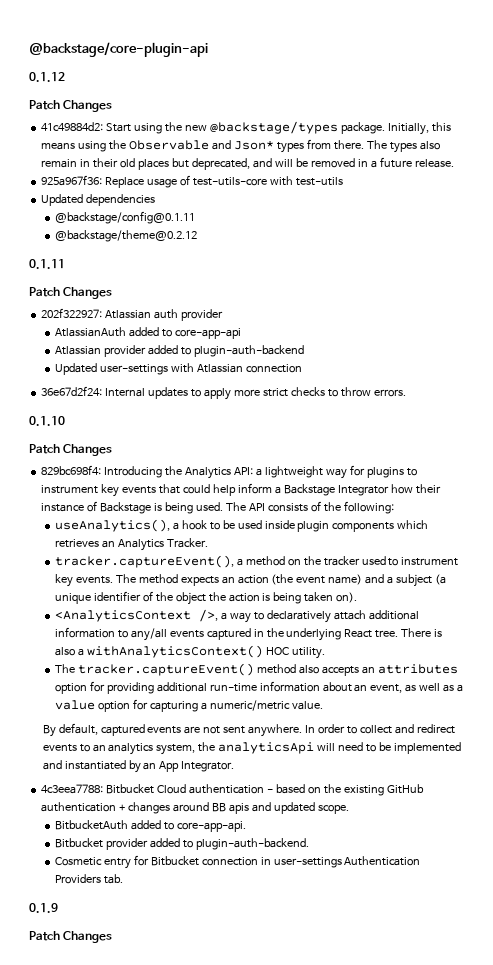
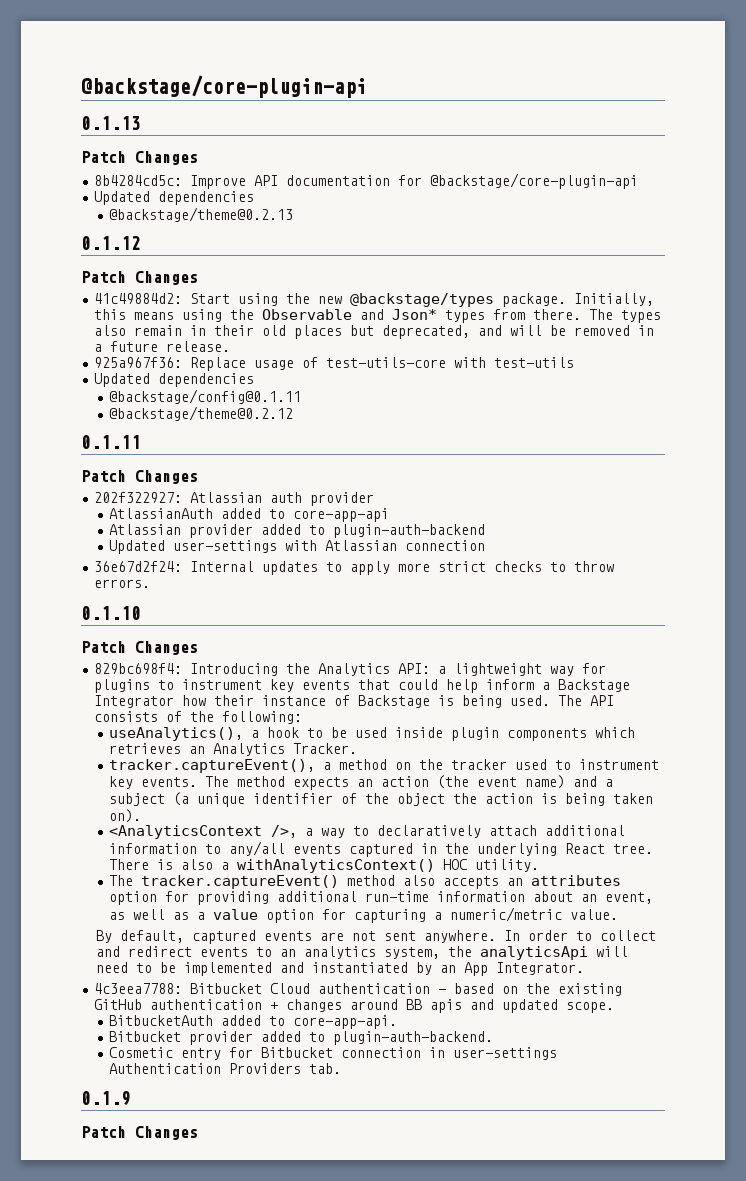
[29,42,208,57] @backstage/core-plugin-api -> [81,75,367,98] [81,116,141,130] [81,151,198,165] [94,173,639,189] [94,191,255,205] [108,207,293,222] @backstage/core-plugin-api // 0.1.13 // Patch Changes // 8b4284cd5c: Improve API documentation for @backstage/core-plugin-api // Updated dependencies // @backstage/theme@0.2.13

